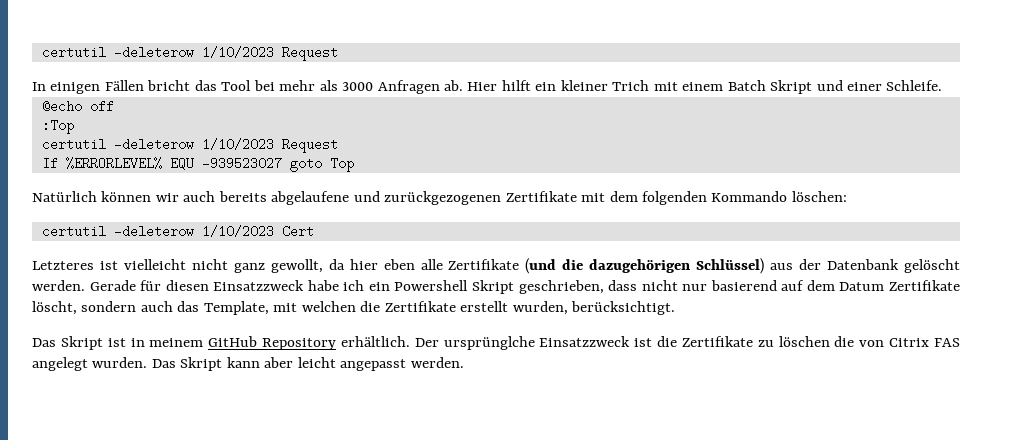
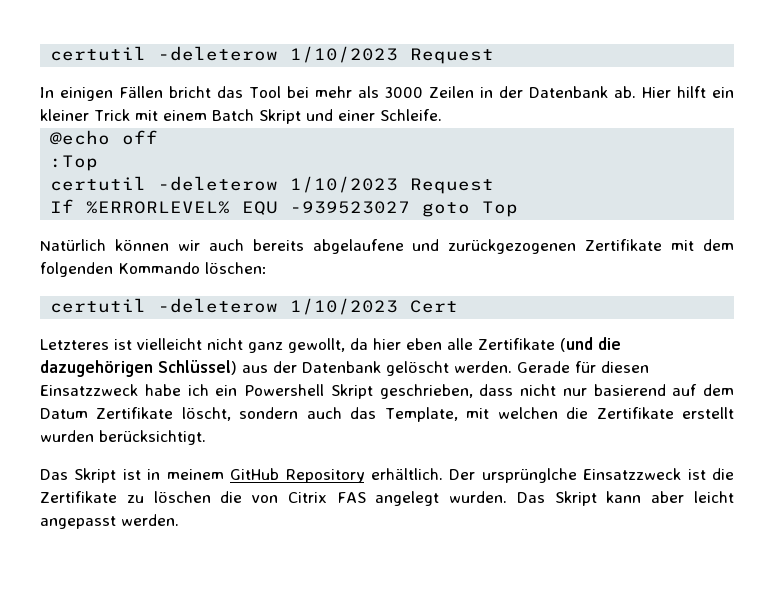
[377,80,440,94] Anfragen -> [429,86,609,98] Zeilen in der Datenbank
[612,80,650,91] Trich -> [94,109,130,121] Trick
[512,301,568,315] wurden, -> [40,430,94,442] wurden

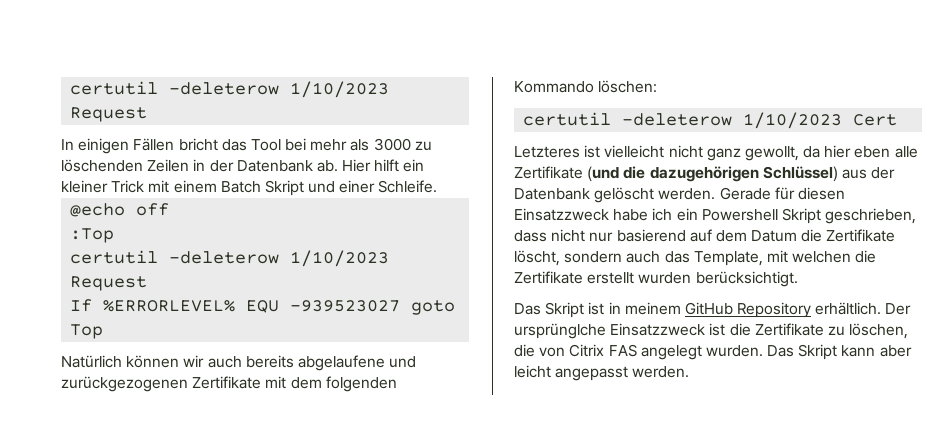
(424, 92) none -> [414,141,432,151] [61,159,143,172] zu löschenden
(88, 413) none -> [801,229,823,242] die
[153,491,211,503] löschen -> [849,323,909,339] löschen,

